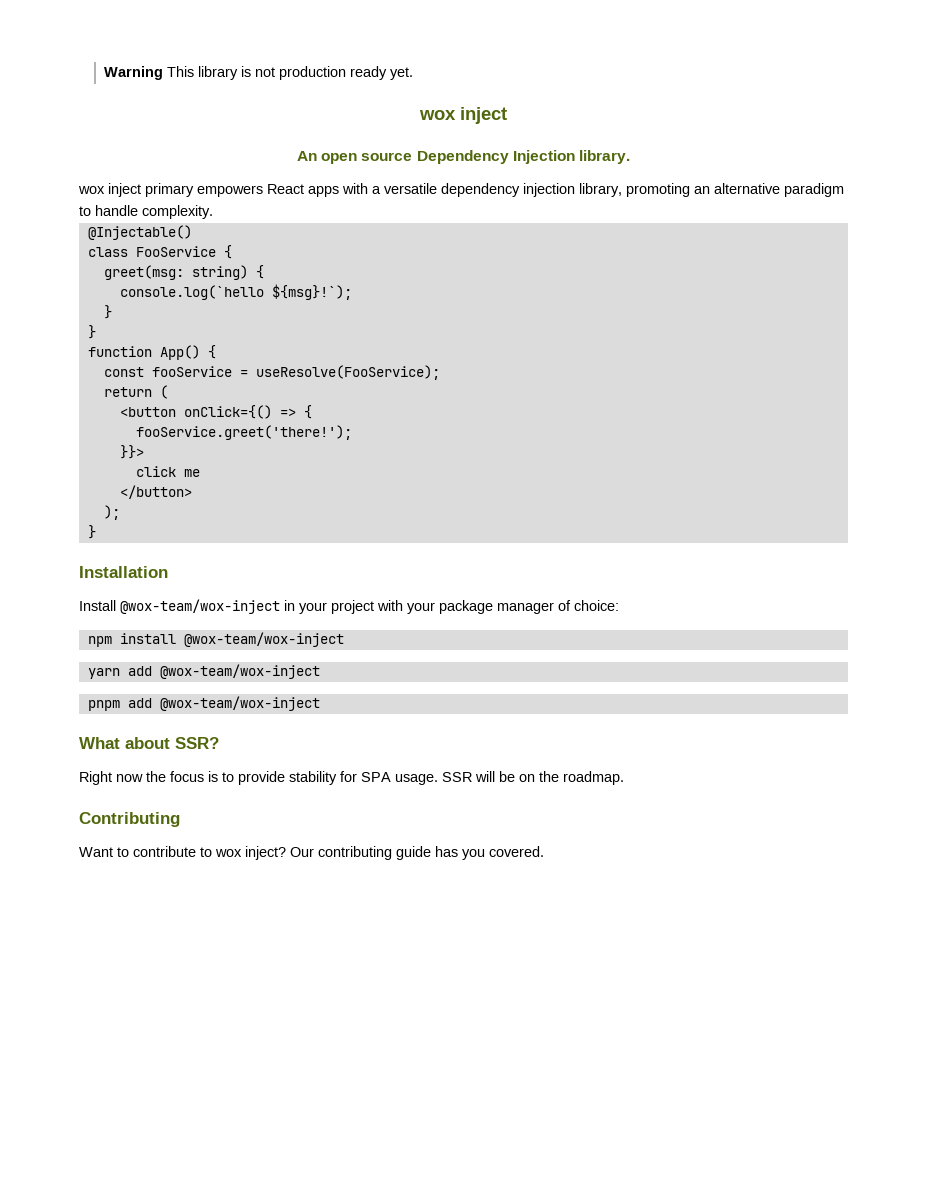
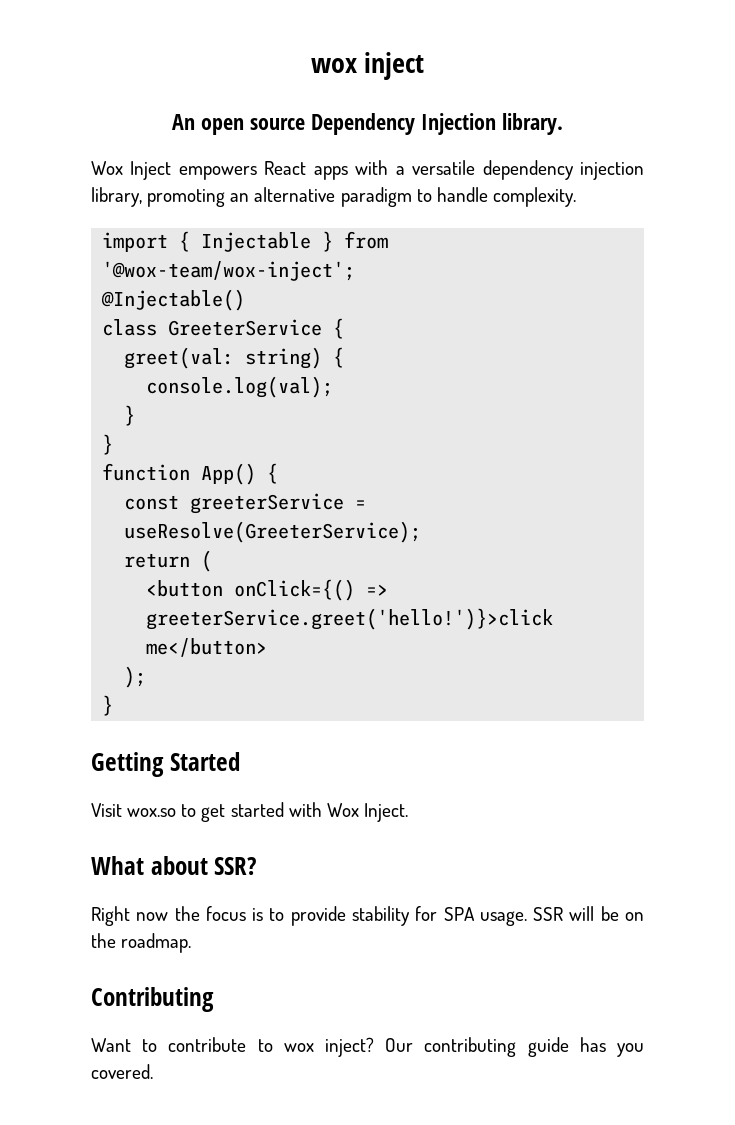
[104,66,414,80] Warning This library is not production ready yet. // -> (310, 65) none
[78,183,194,197] wox inject primary -> [91,161,172,180] Wox Inject
(213, 212) none -> [102,231,389,252] [102,261,356,281] // import { Injectable } from '@wox-team/wox-inject';
[135,245,232,259] [103,265,184,280] FooService { // greet(msg: -> [168,318,345,339] [124,347,235,369] GreeterService { // greet(val:
[119,284,352,300] console.log(`hello ${msg}!`); -> [146,376,334,398] console.log(val);
[151,365,440,380] fooService = useResolve(FooService); -> [190,493,367,514] [124,521,422,543] greeterService = useResolve(GreeterService);
[303,405,312,419] [135,425,352,440] [119,445,144,459] [135,466,200,477] [119,485,192,499] [103,505,120,520] [87,525,96,539] [79,566,168,578] [79,599,619,614] [87,632,344,647] [87,664,320,679] [87,696,320,711] { // fooService.greet('there!'); // }}> // click me // </button> // ); // } // Installation // Install @wox-team/wox-inject in your project with your package manager of choice: // npm install @wox-team/wox-inject // yarn add @wox-team/wox-inject // pnpm add @wox-team/wox-inject -> [146,608,554,630] [146,638,268,657] [124,666,147,688] [102,695,114,716] [91,752,240,777] [91,802,408,822] greeterService.greet('hello!')}>click me</button> // ); // } // Getting Started // Visit wox.so to get started with Wox Inject.

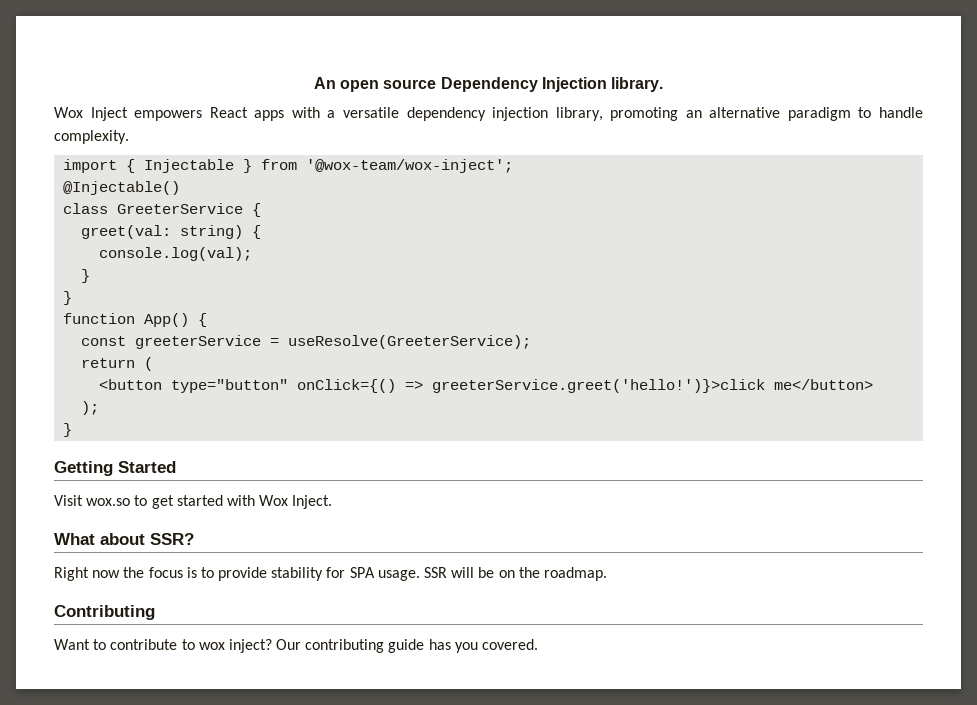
[310,52,425,80] wox inject // -> (313, 83) none
(224, 588) none -> [171,379,289,393] type="button"

